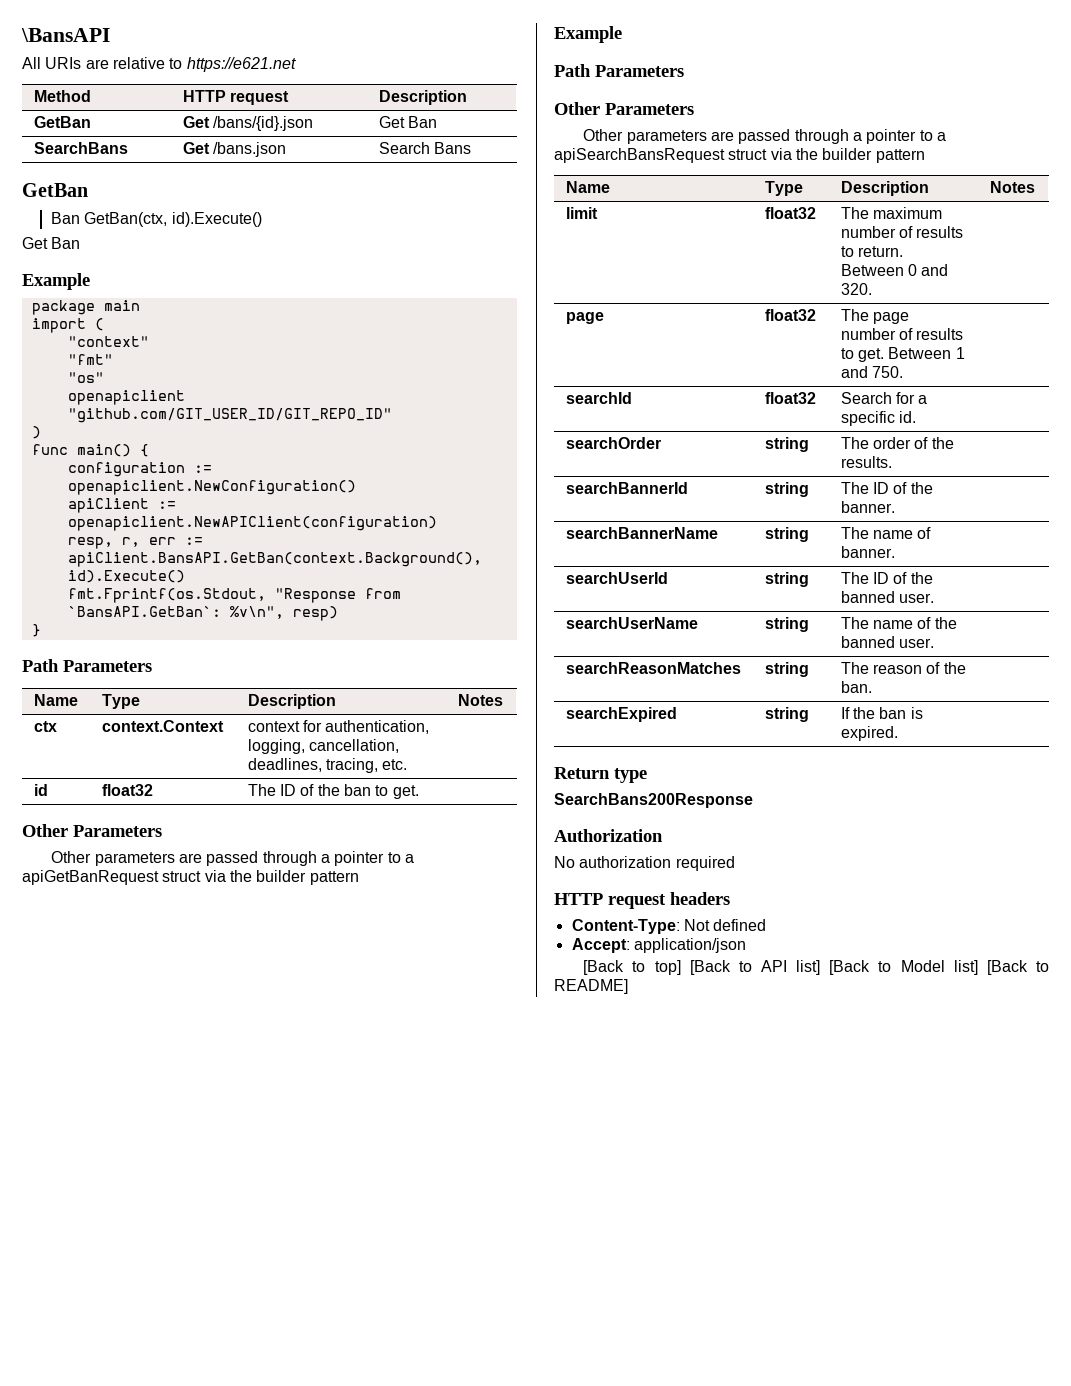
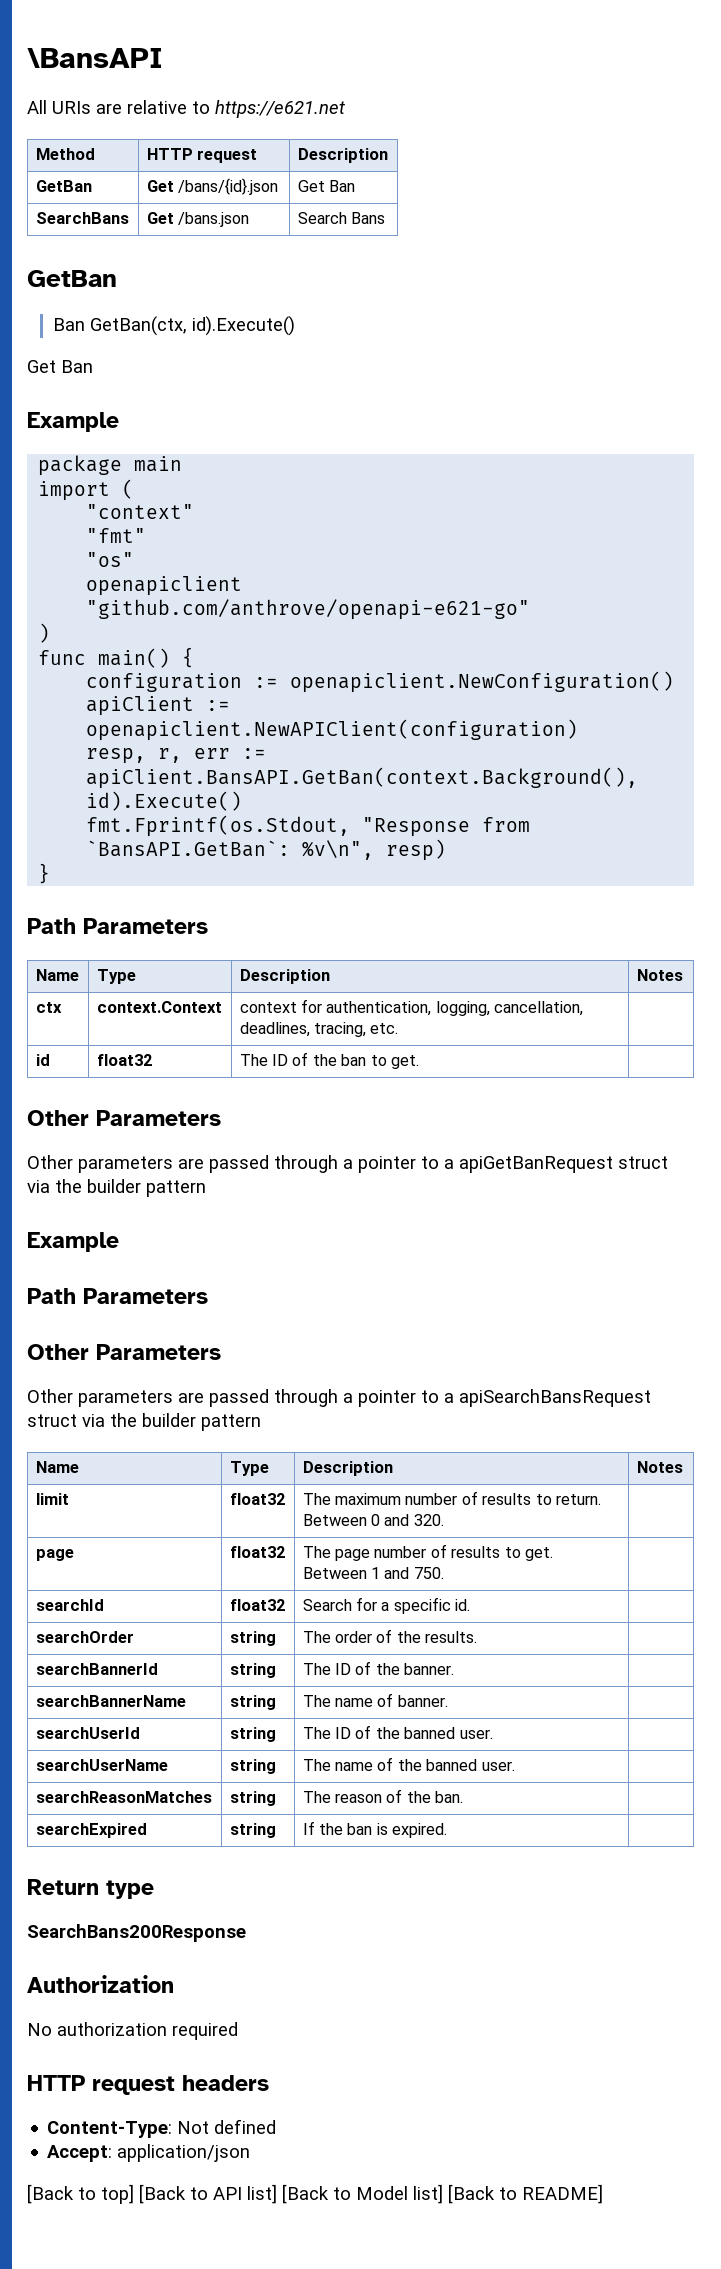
[67,408,392,423] "github.com/GIT_USER_ID/GIT_REPO_ID" -> [86,599,531,620] "github.com/anthrove/openapi-e621-go"

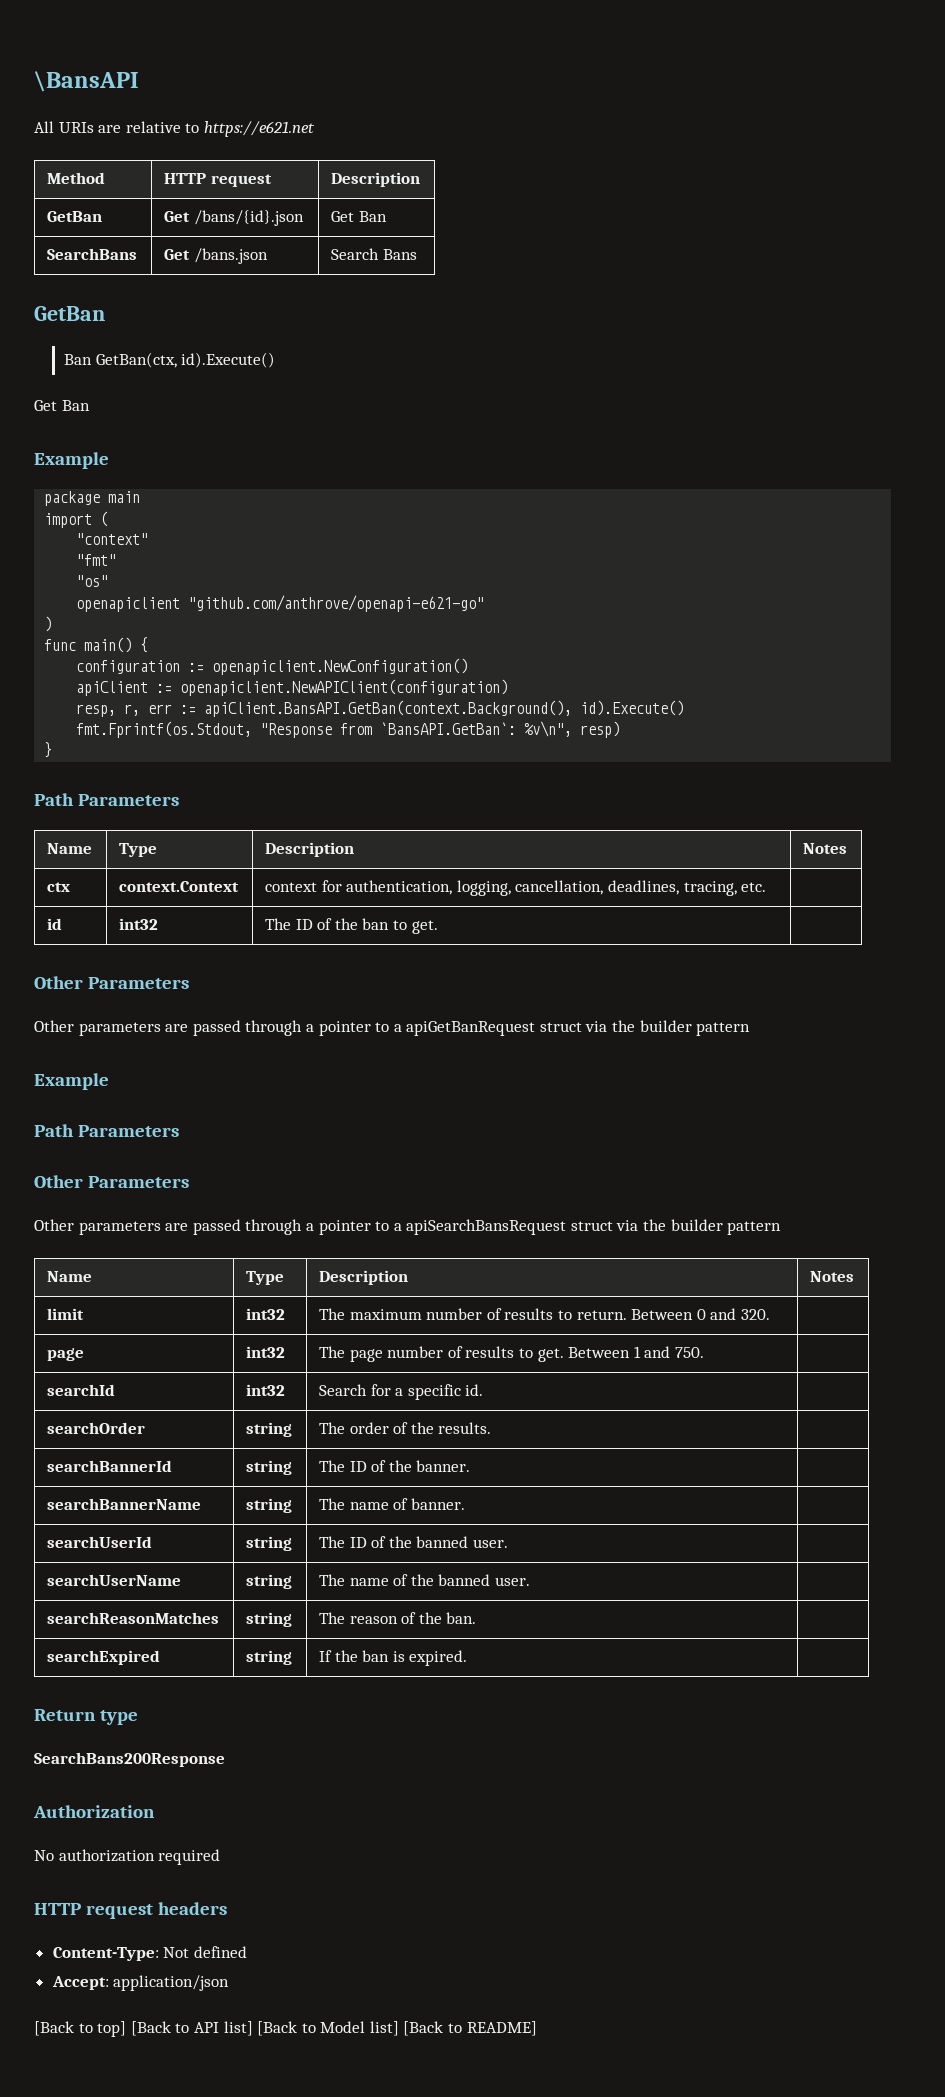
[96,1054,152,1066] float32 -> [119,918,159,930] int32
[229,1493,285,1505] float32 -> [246,1308,286,1320] int32
[229,1546,285,1558] float32 -> [246,1346,286,1358] int32
[229,1599,285,1611] float32 -> [246,1384,286,1396] int32

